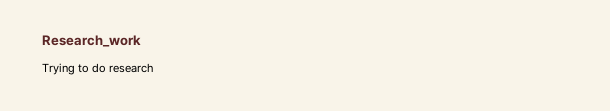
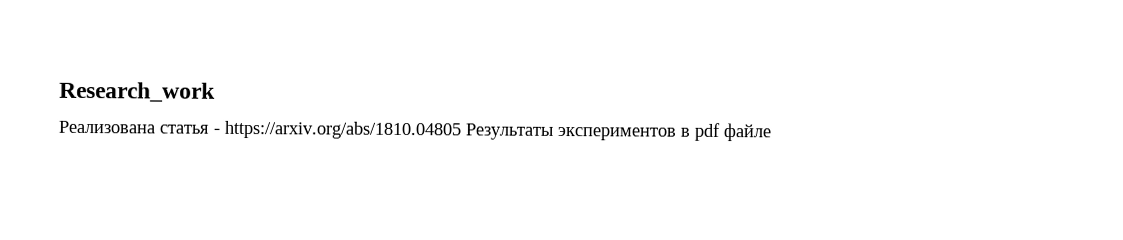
[42,63,154,75] Trying to do research -> [58,120,771,142] Реализована статья - https://arxiv.org/abs/1810.04805 Результаты экспериментов в pdf файле

